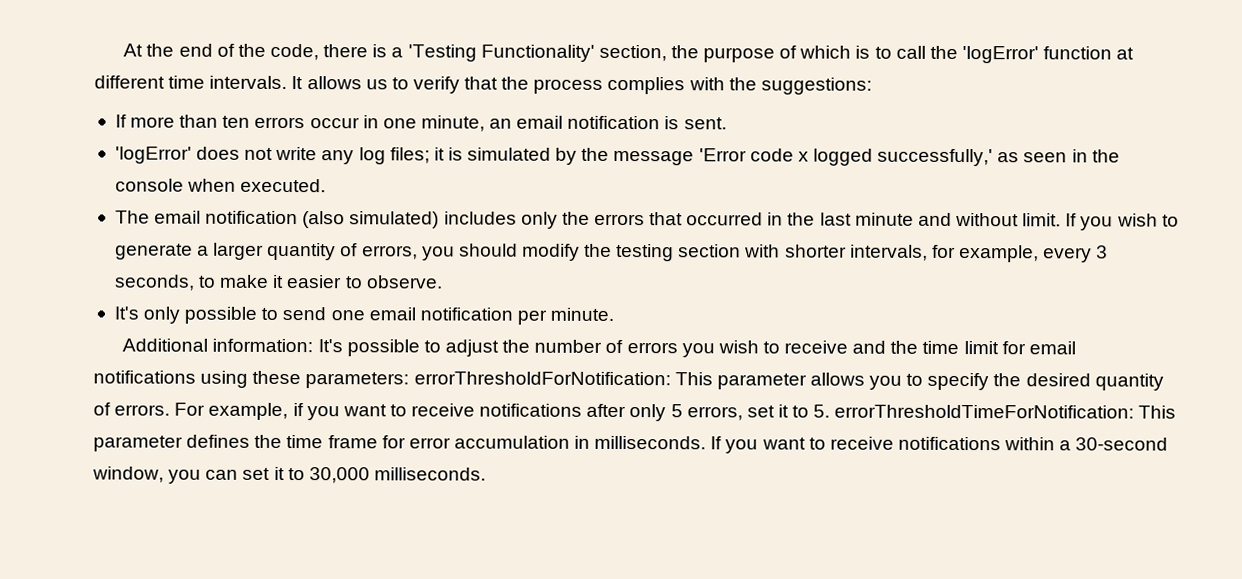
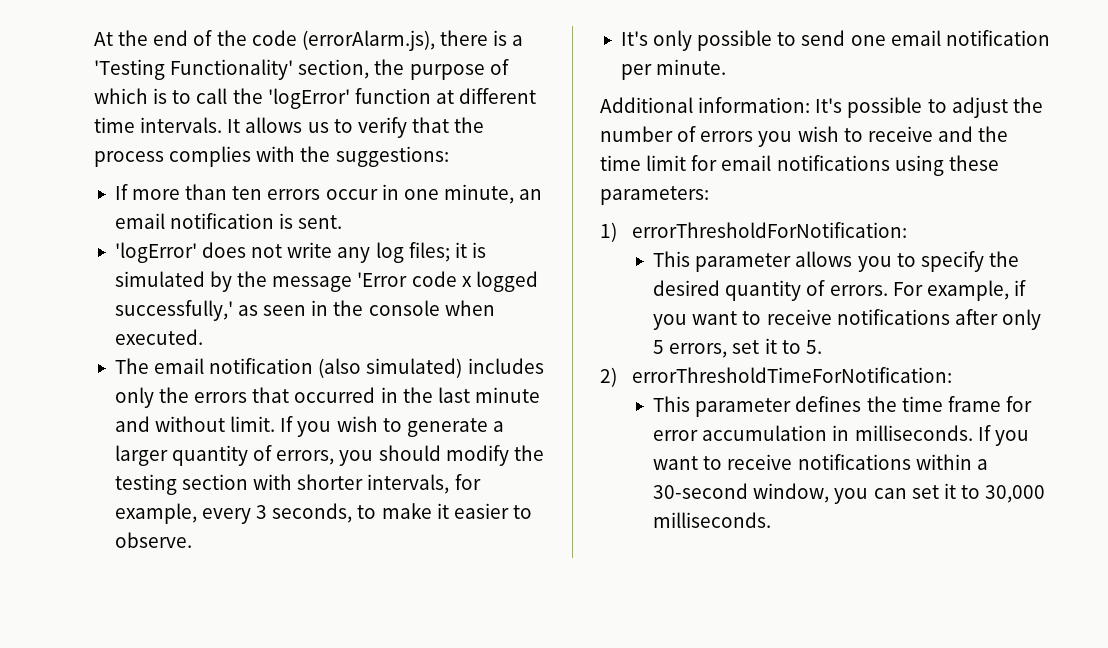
[269,43,319,61] code, -> [251,30,435,51] code (errorAlarm.js),
(410, 380) none -> [600,222,617,242] // 1)
(671, 378) none -> (908, 230) //
(831, 411) none -> [600,367,617,387] // 2)
(1135, 411) none -> (953, 375) //

